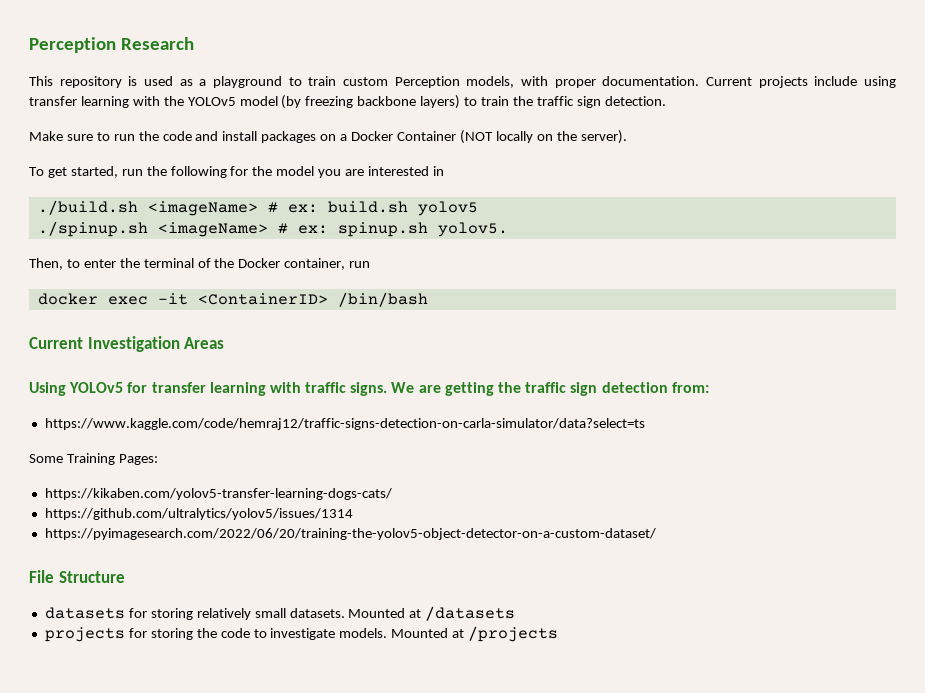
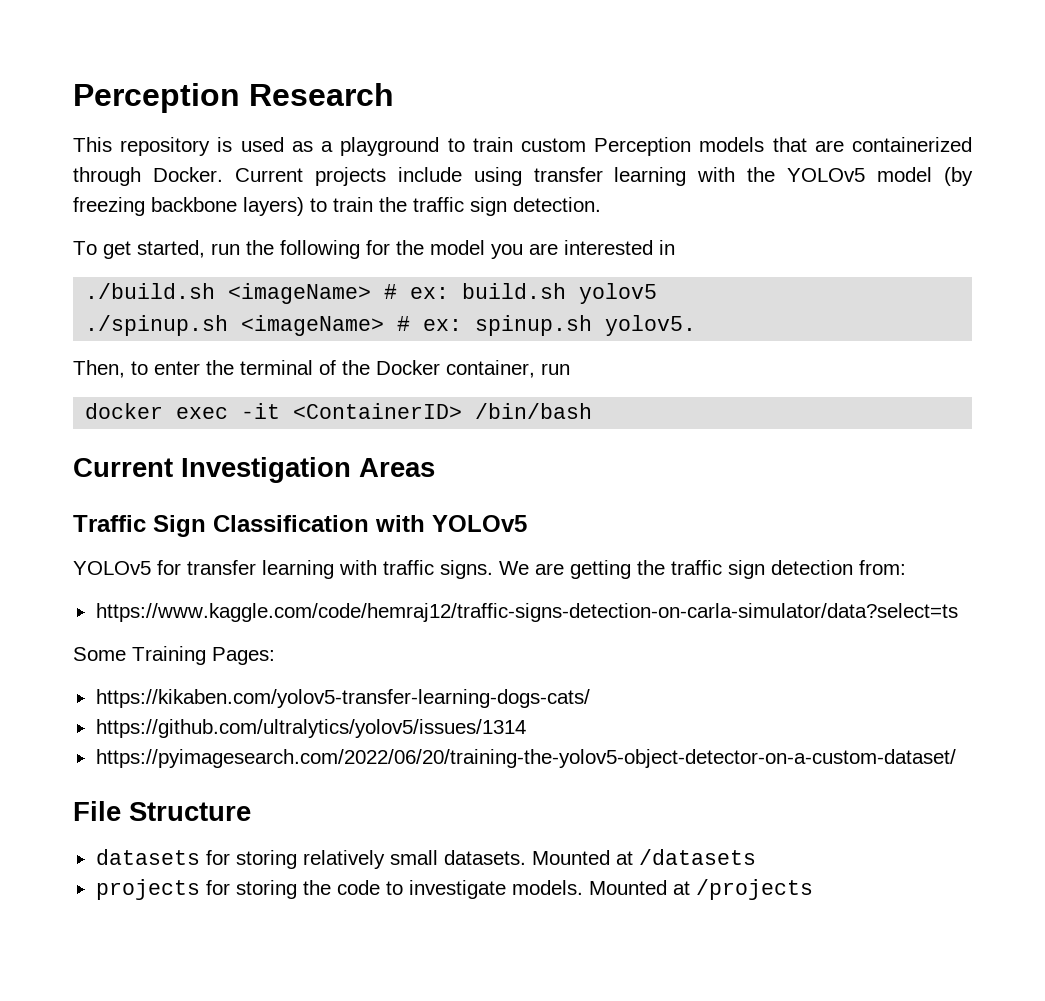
[466,76,700,88] models, with proper documentation. -> [699,137,972,152] [73,167,223,186] models that are containerized through Docker.
[29,130,627,144] // Make sure to run the code and install packages on a Docker Container (NOT locally on the server). -> (601, 204) none
[29,382,66,396] Using -> [73,515,527,537] Traffic Sign Classification with YOLOv5 //

